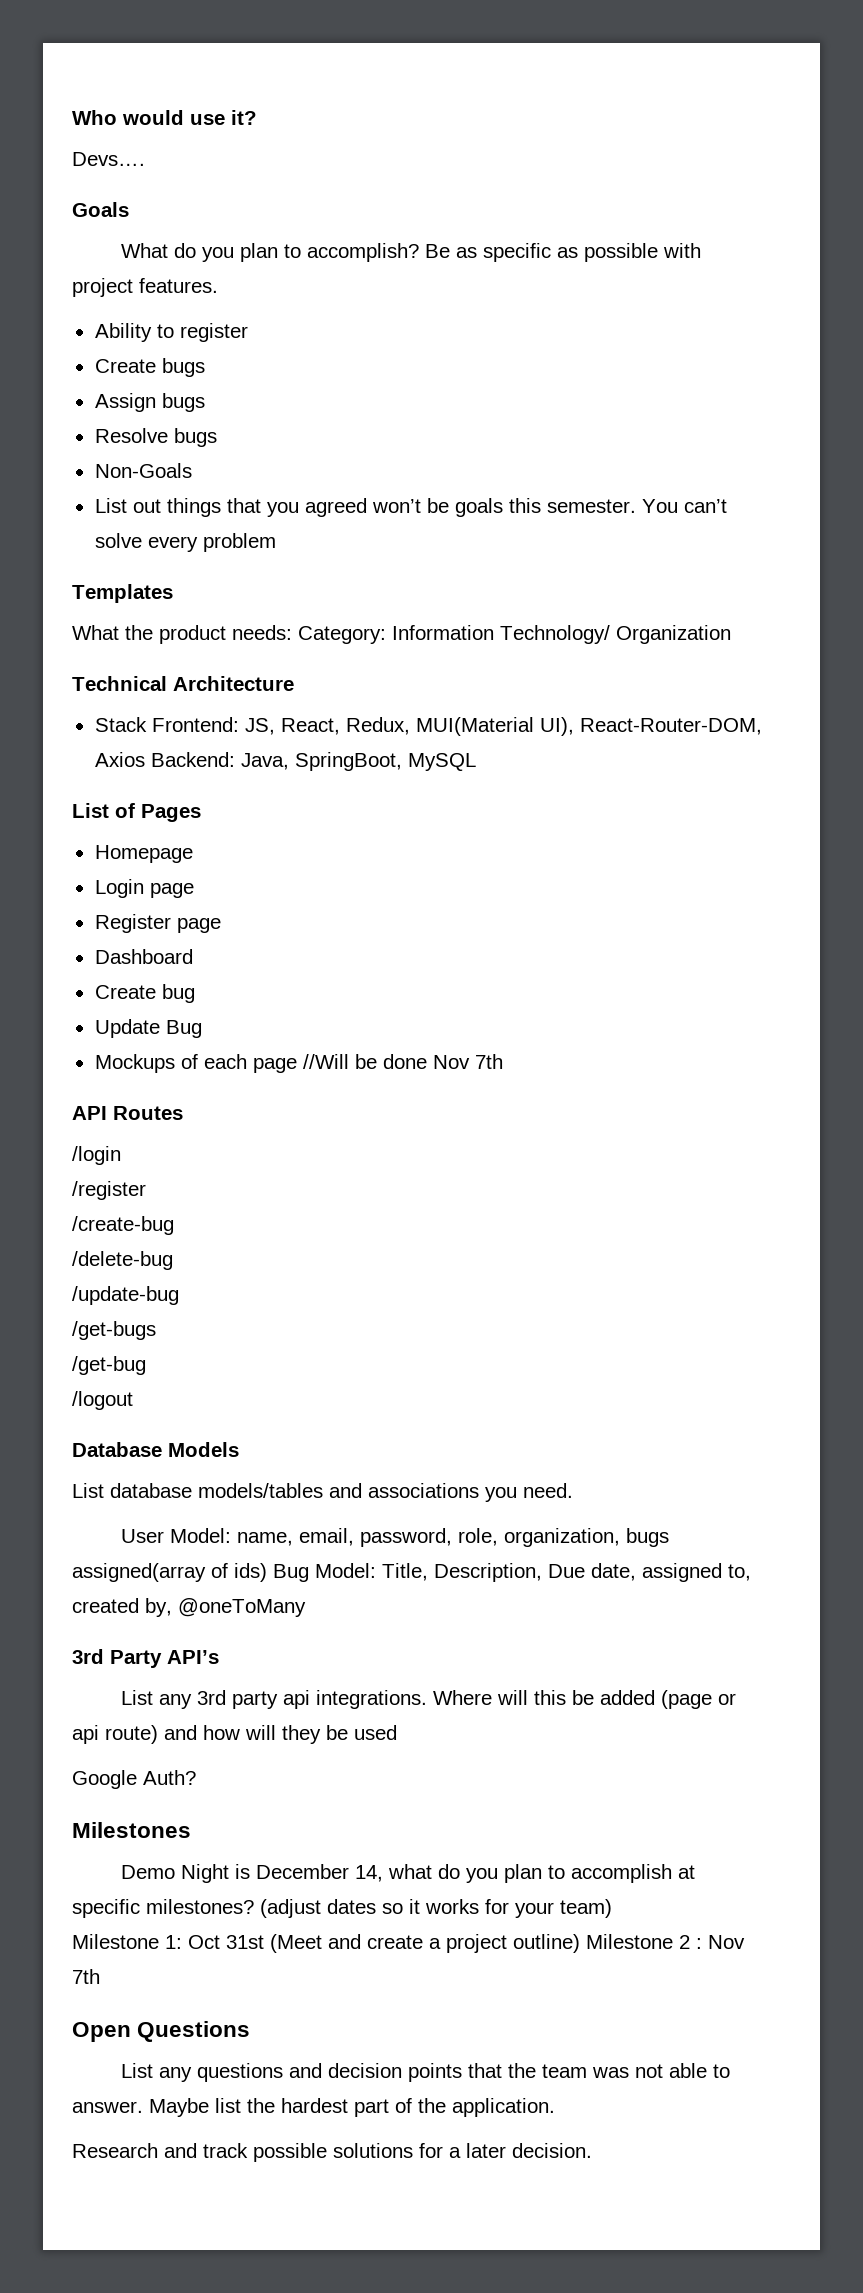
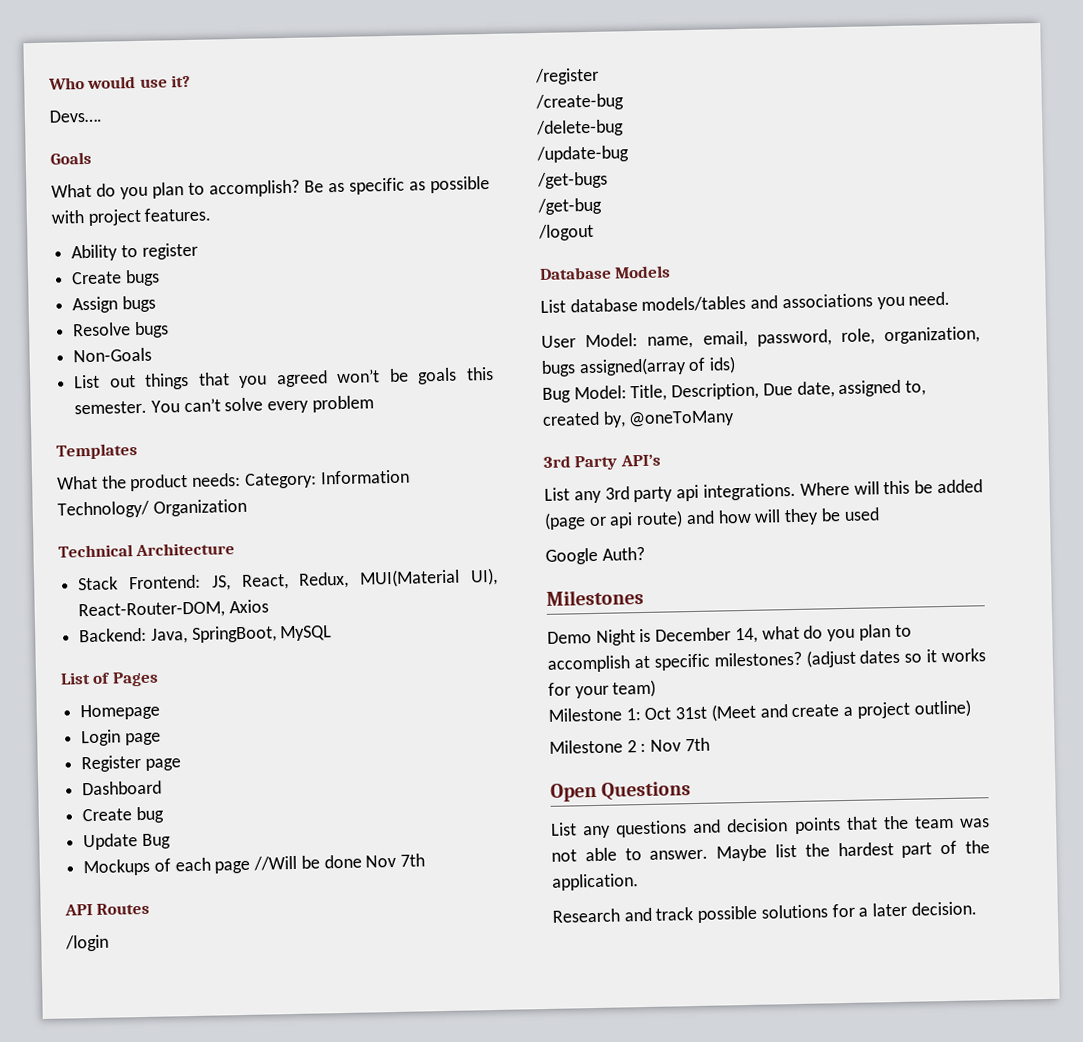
(145, 759) none -> (269, 606) //
(267, 1572) none -> (737, 365) //
(580, 1943) none -> (971, 708) //

